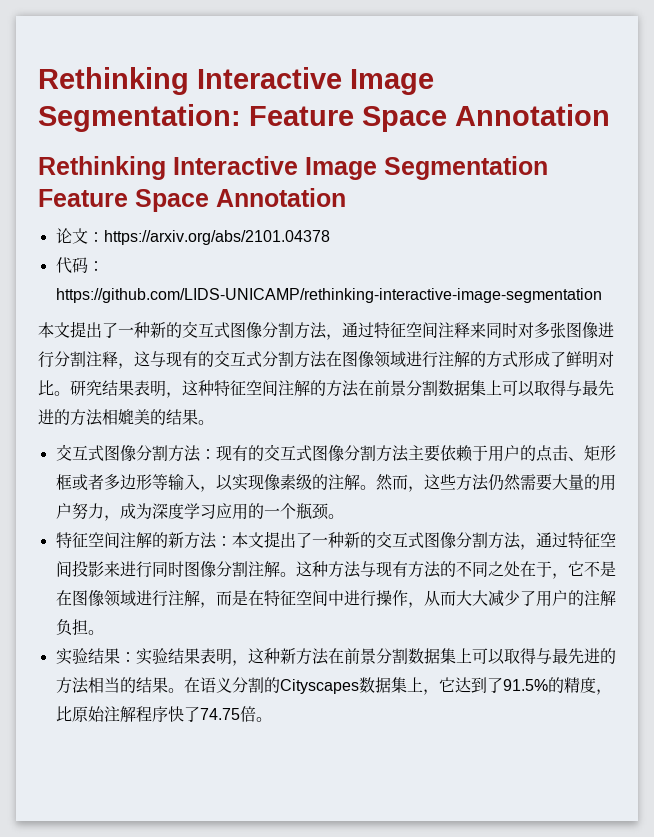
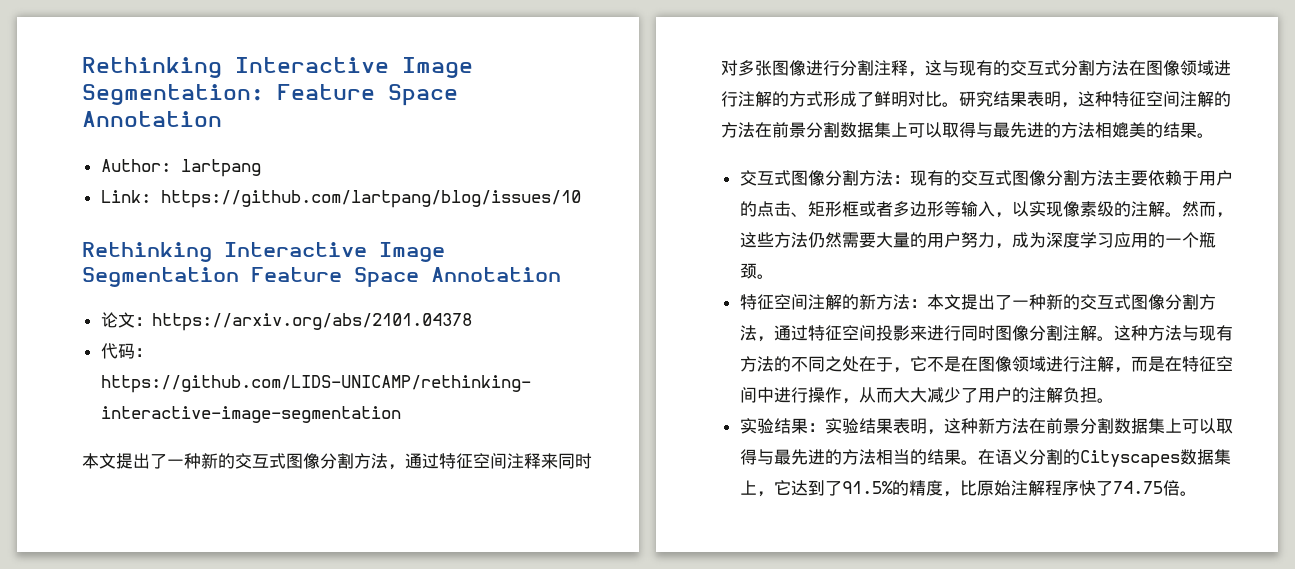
(610, 115) none -> [100,159,261,177] [100,190,581,208] // Author: lartpang // Link: https://github.com/lartpang/blog/issues/10

